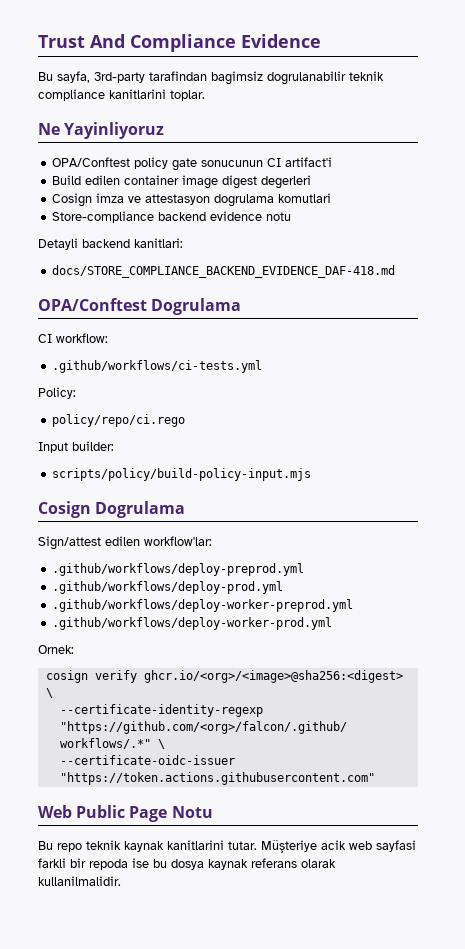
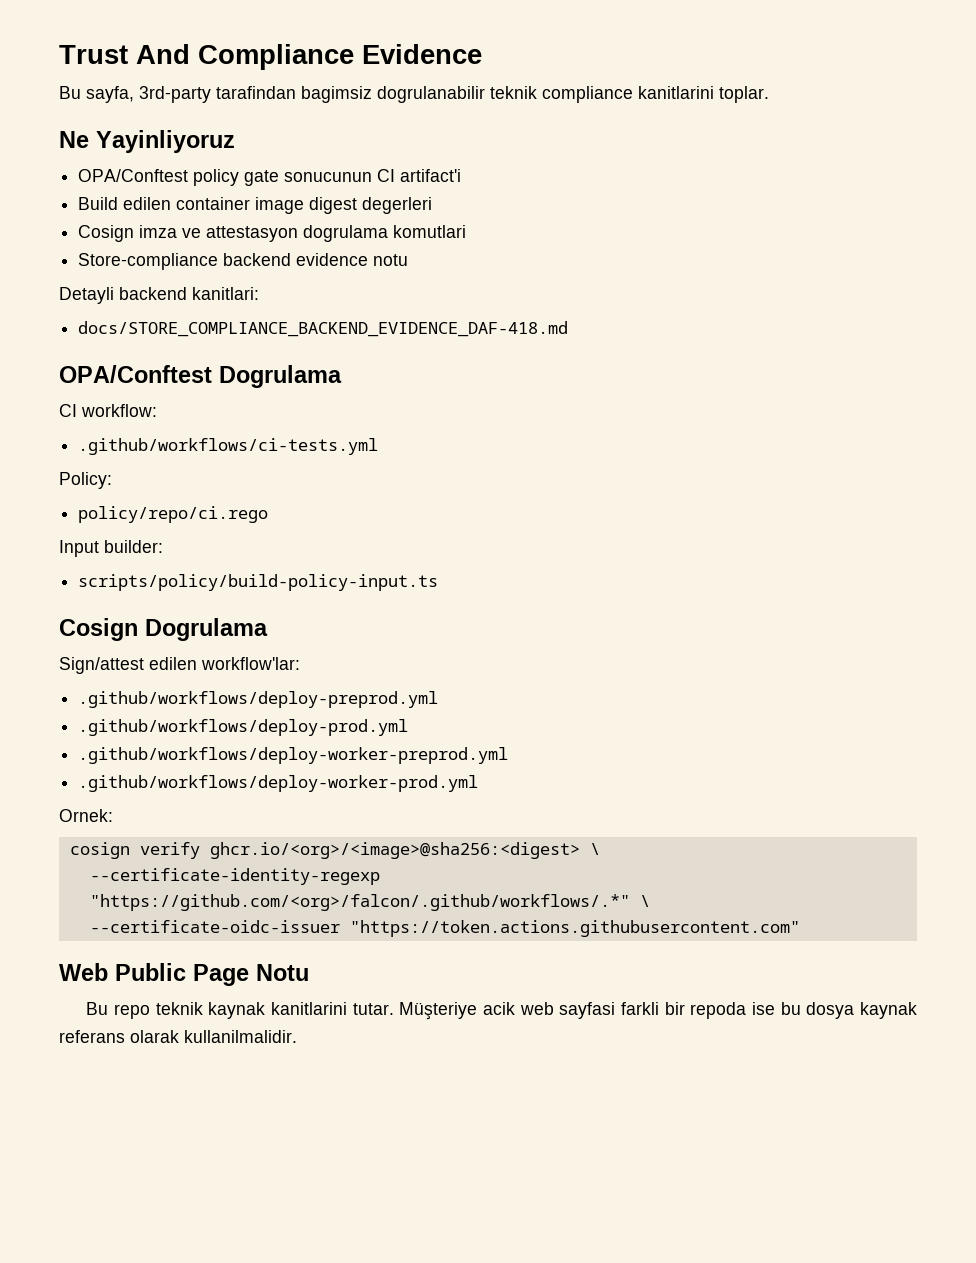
[52,468,312,481] scripts/policy/build-policy-input.mjs -> [78,574,439,591] scripts/policy/build-policy-input.ts

